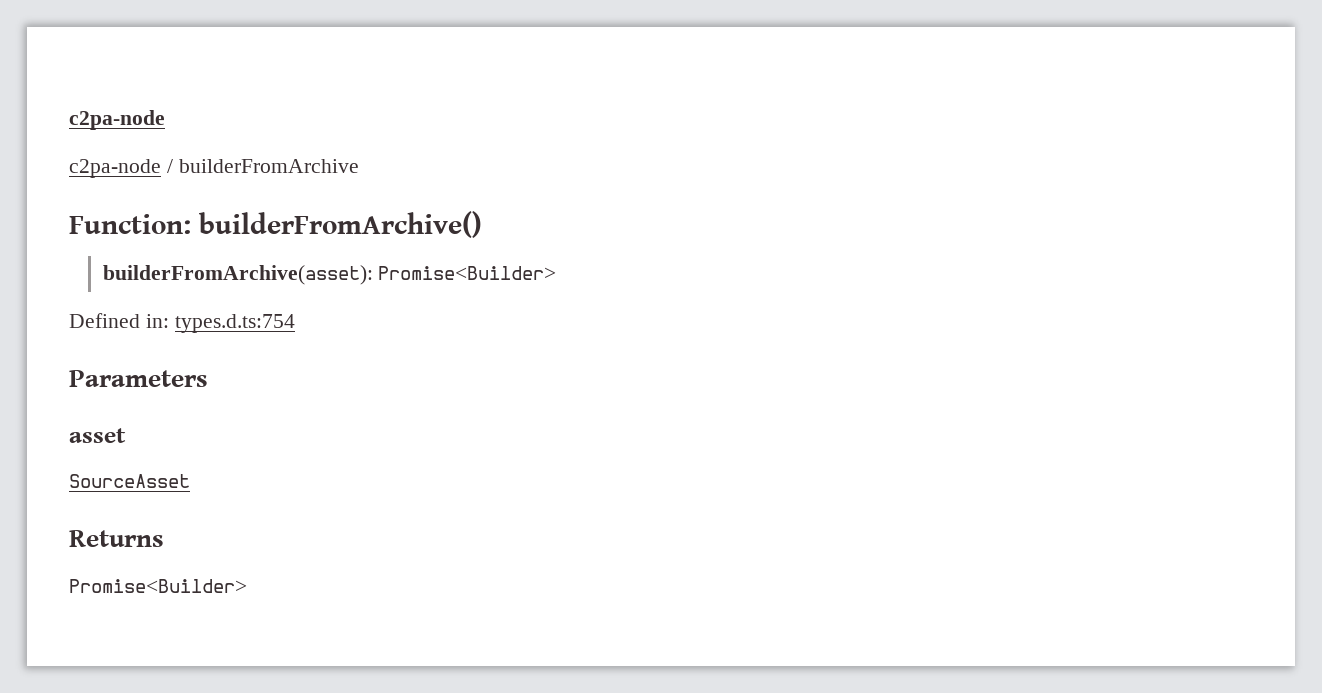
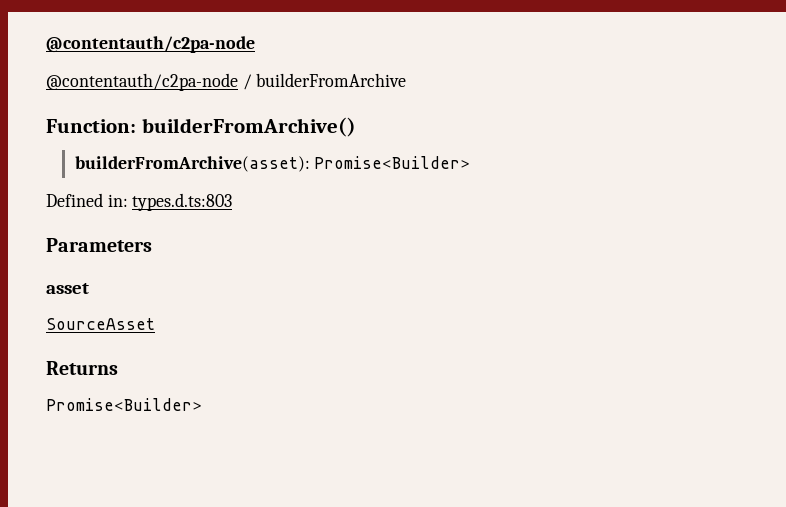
[69,110,165,130] [69,159,161,178] c2pa-node // c2pa-node -> [46,36,255,53] [46,73,238,91] @contentauth/c2pa-node // @contentauth/c2pa-node
[174,314,295,333] types.d.ts:754 -> [132,193,233,211] types.d.ts:803

